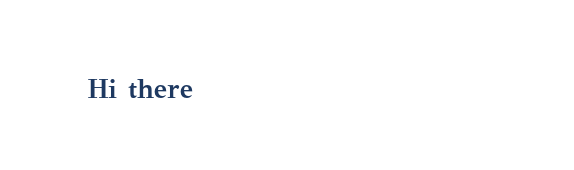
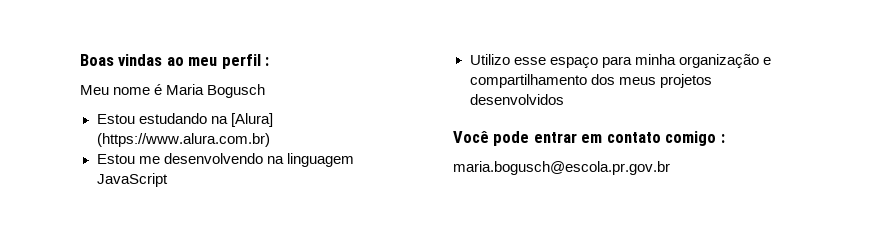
[87,79,193,99] Hi there -> [80,54,270,69] [80,84,266,98] [96,113,273,127] [96,133,270,147] [96,153,354,167] [96,173,168,187] [469,54,771,68] [469,74,712,88] [469,94,564,105] [453,131,725,146] [453,161,670,175] Boas vindas ao meu perfil : // Meu nome é Maria Bogusch // Estou estudando na [Alura] (https://www.alura.com.br) // Estou me desenvolvendo na linguagem JavaScript // Utilizo esse espaço para minha organização e compartilhamento dos meus projetos desenvolvidos // Você pode entrar em contato comigo : // maria.bogusch@escola.pr.gov.br

